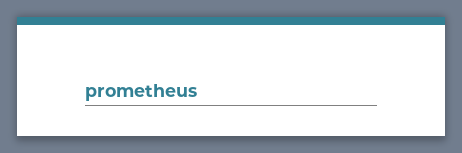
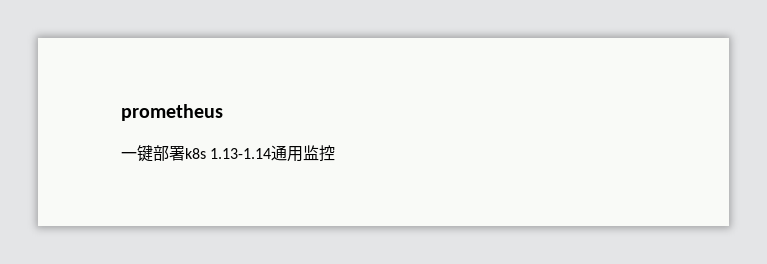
(197, 92) none -> [121,145,336,162] // 一键部署k8s 1.13-1.14通用监控

